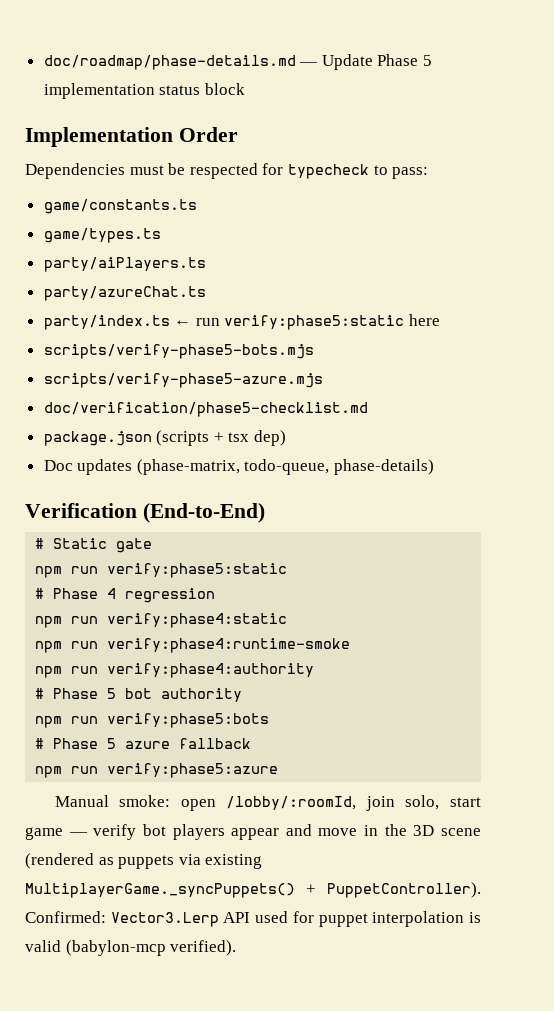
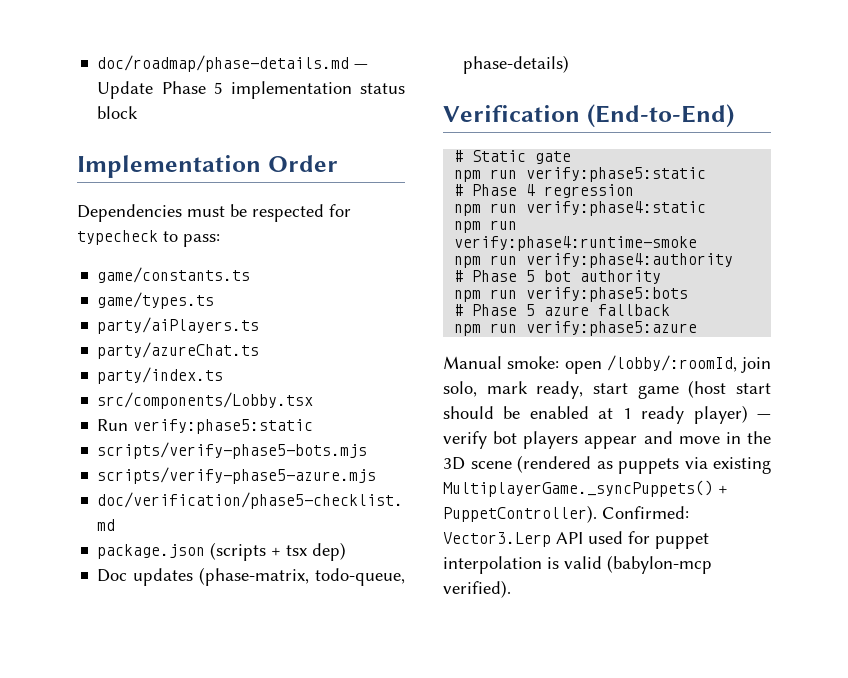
[174,314,441,330] ← run verify:phase5:static here -> [97,392,314,409] [97,419,314,434] // src/components/Lobby.tsx // Run verify:phase5:static
[449,797,481,807] [25,827,63,840] start game -> [486,380,771,399] [443,405,748,424] mark ready, start game (host start should be enabled at 1 ready player)

